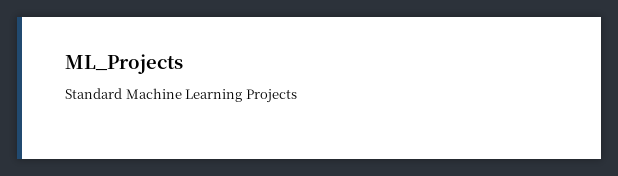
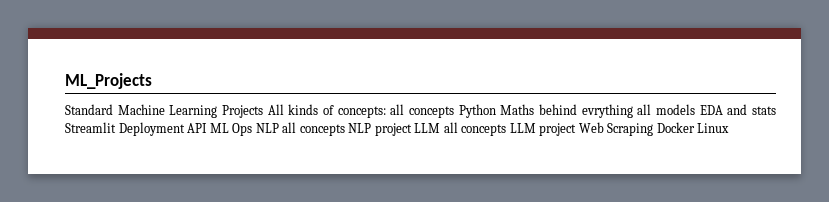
(297, 96) none -> [267,104,776,118] [65,122,730,136] All kinds of concepts: all concepts Python Maths behind evrything all models EDA and stats Streamlit Deployment API ML Ops NLP all concepts NLP project LLM all concepts LLM project Web Scraping Docker Linux

